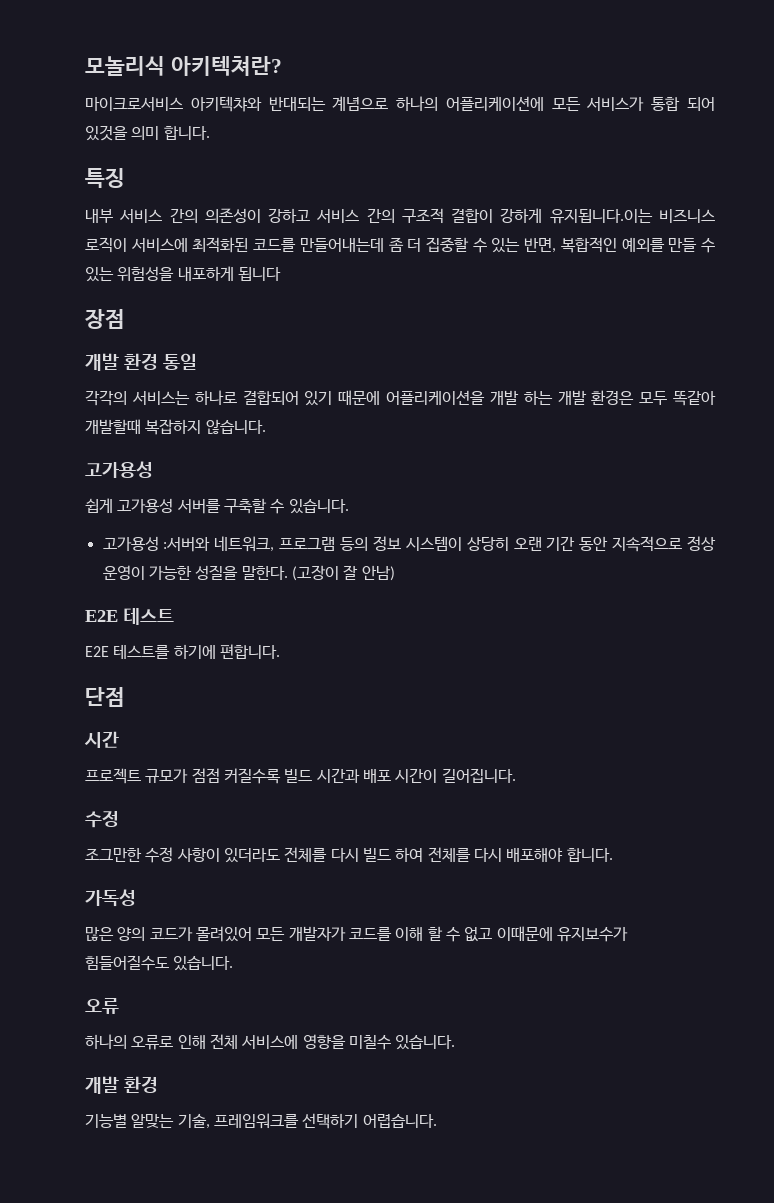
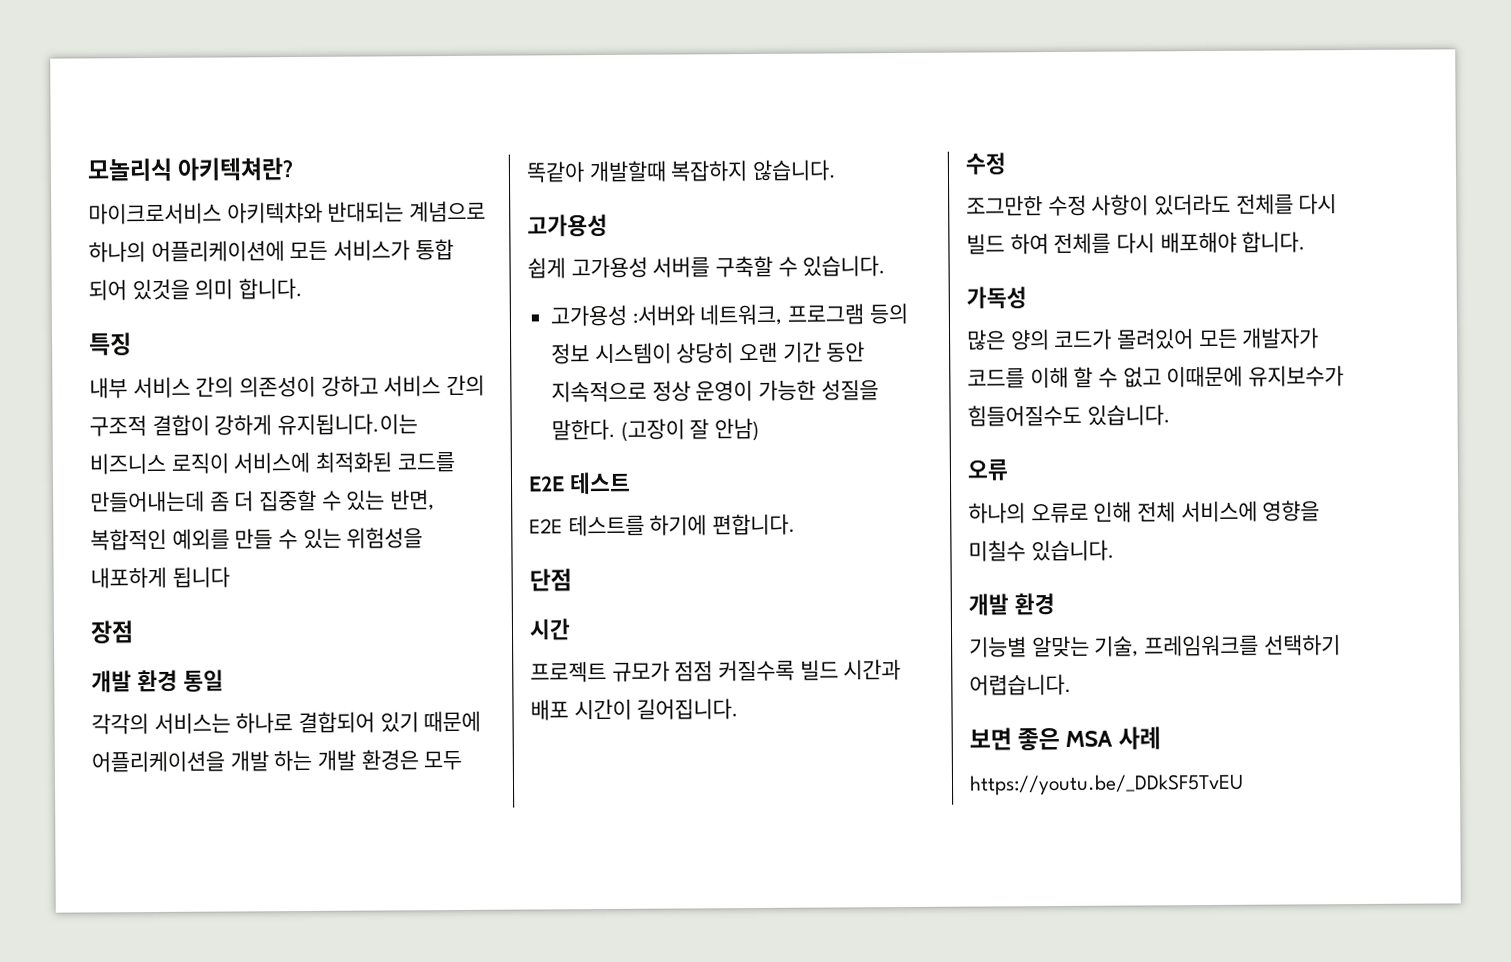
(437, 1121) none -> [969,726,1161,751] [969,773,1244,796] // 보면 좋은 MSA 사례 // https://youtu.be/_DDkSF5TvEU

